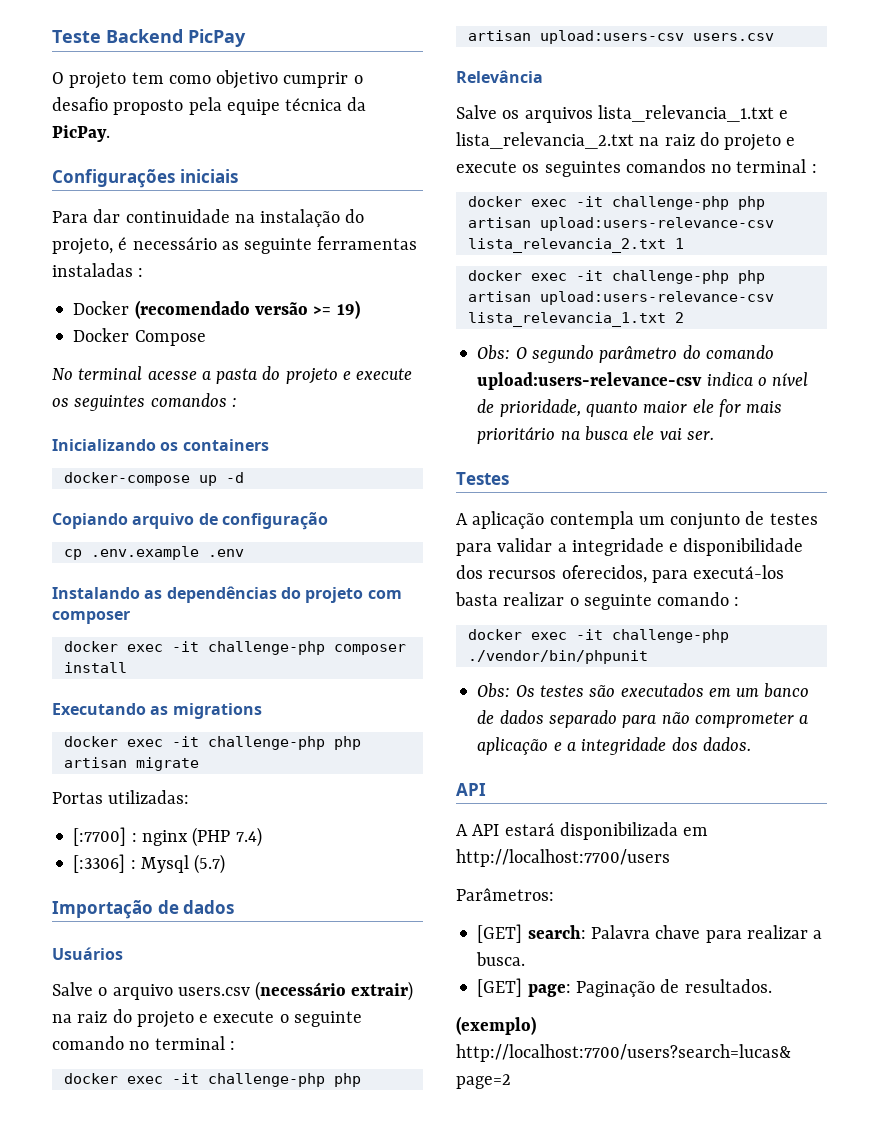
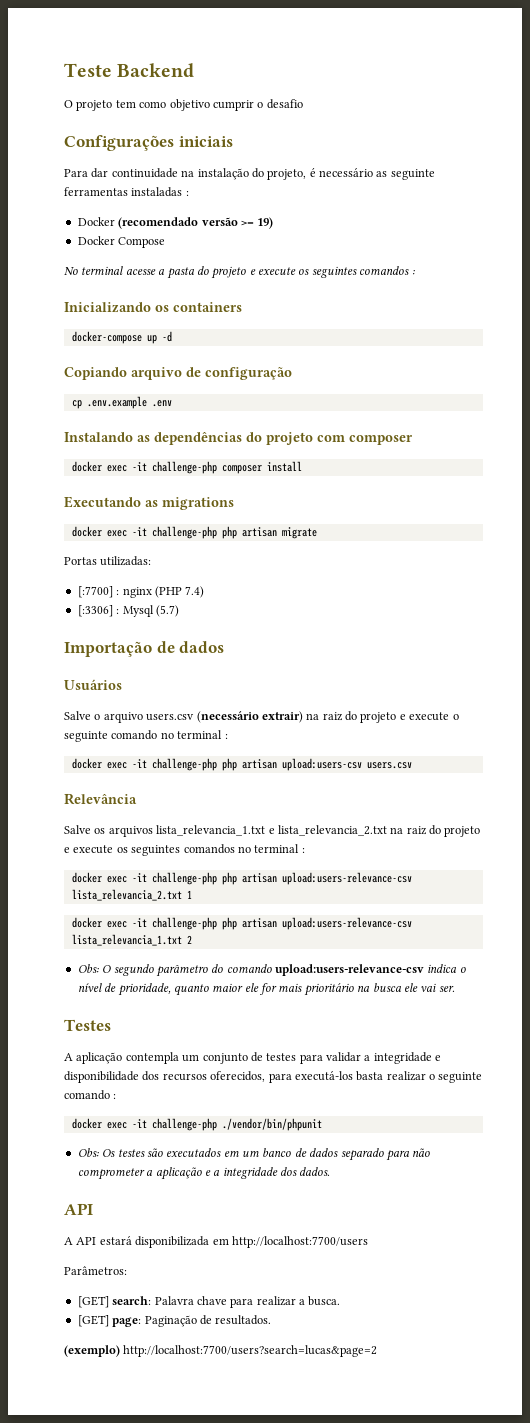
[188,29,246,47] PicPay -> (195, 70) none
[113,97,367,115] [52,125,110,142] proposto pela equipe técnica da PicPay. -> (303, 104) none

